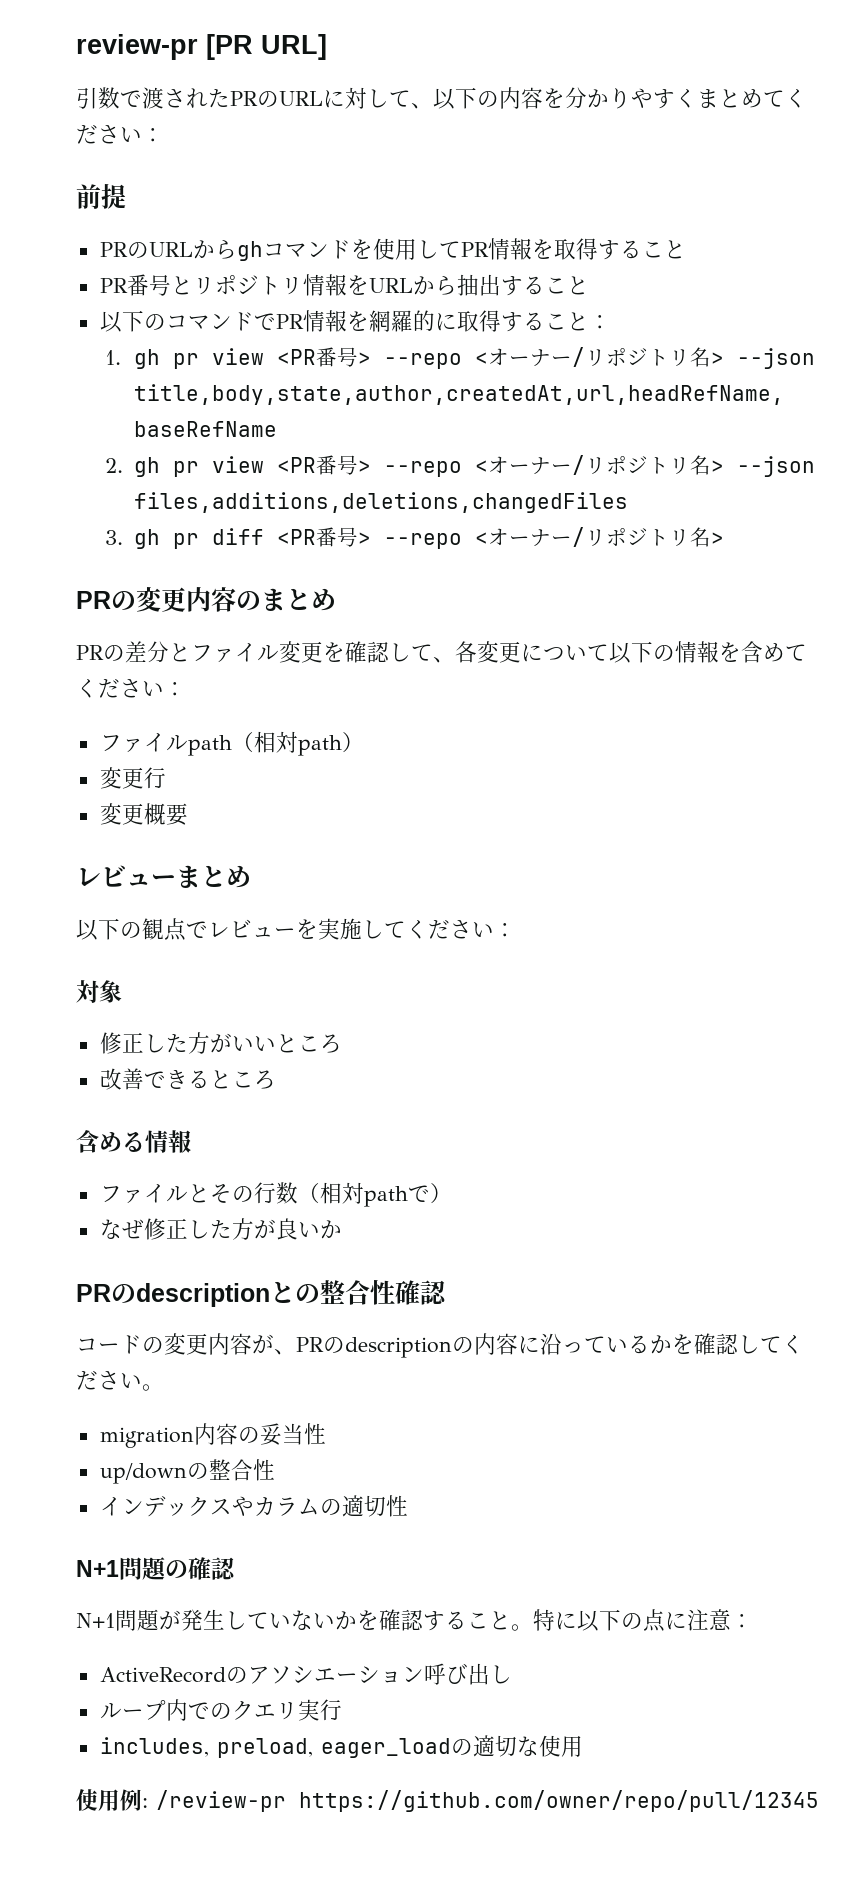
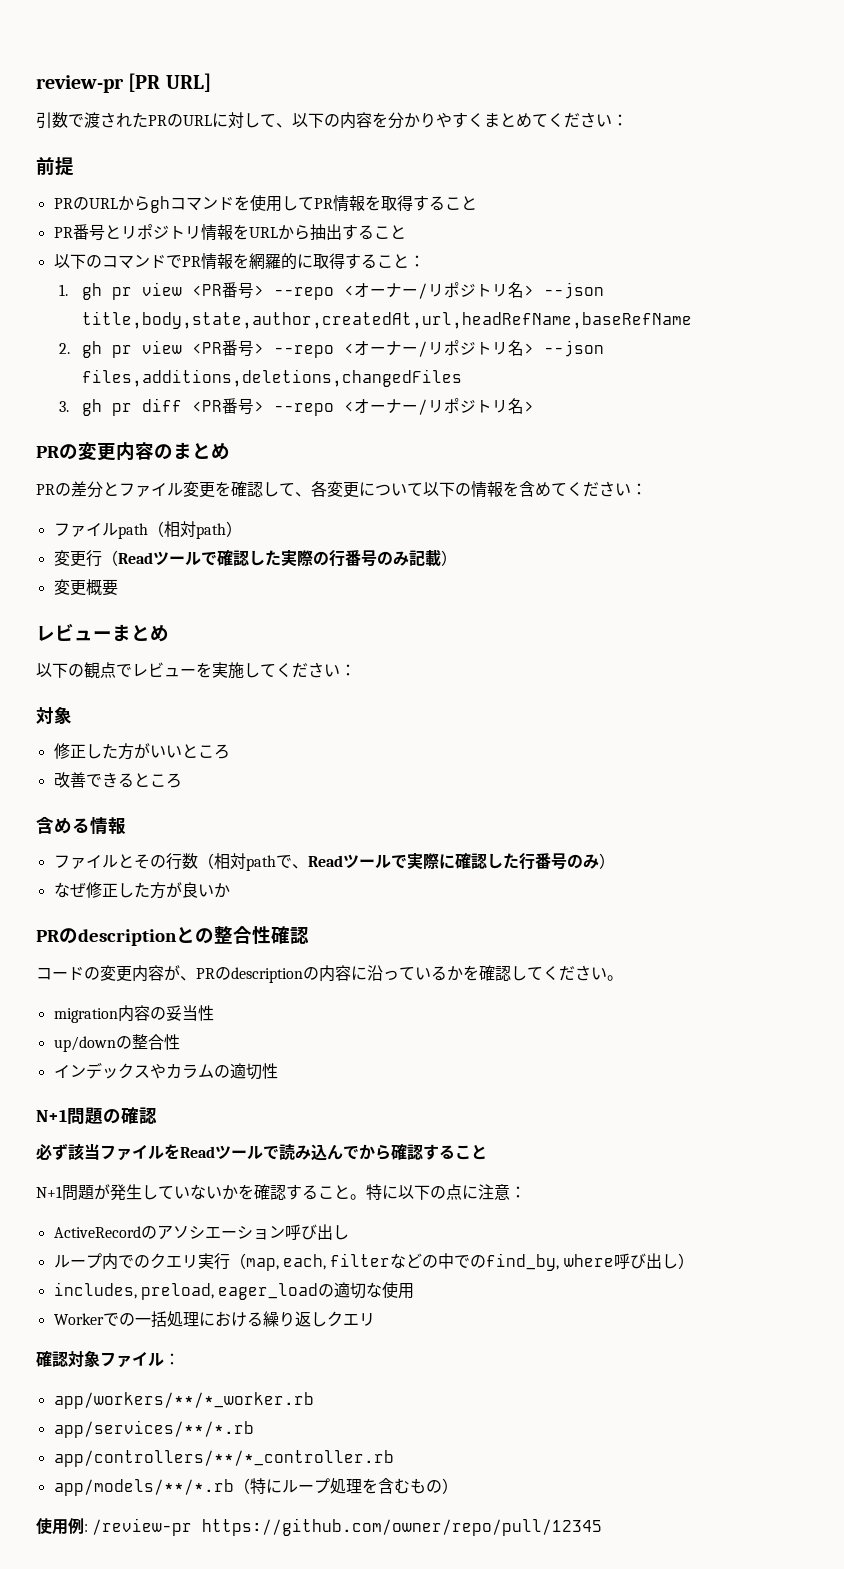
(166, 778) none -> [101,549,457,567] （Readツールで確認した実際の行番号のみ記載）
(430, 1193) none -> [291,852,599,870] 、Readツールで実際に確認した行番号のみ
(236, 1568) none -> [36,1143,487,1161] // 必ず該当ファイルをReadツールで読み込んでから確認すること
(342, 1710) none -> [229,1253,694,1271] （map, each, filterなどの中でのfind_by, where呼び出し）
(583, 1746) none -> [53,1311,375,1327] [36,1350,180,1368] [53,1392,314,1409] [53,1420,254,1438] [53,1450,394,1467] [53,1478,458,1496] // Workerでの一括処理における繰り返しクエリ // 確認対象ファイル： // app/workers/**/*_worker.rb // app/services/**/*.rb // app/controllers/**/*_controller.rb // app/models/**/*.rb（特にループ処理を含むもの）

